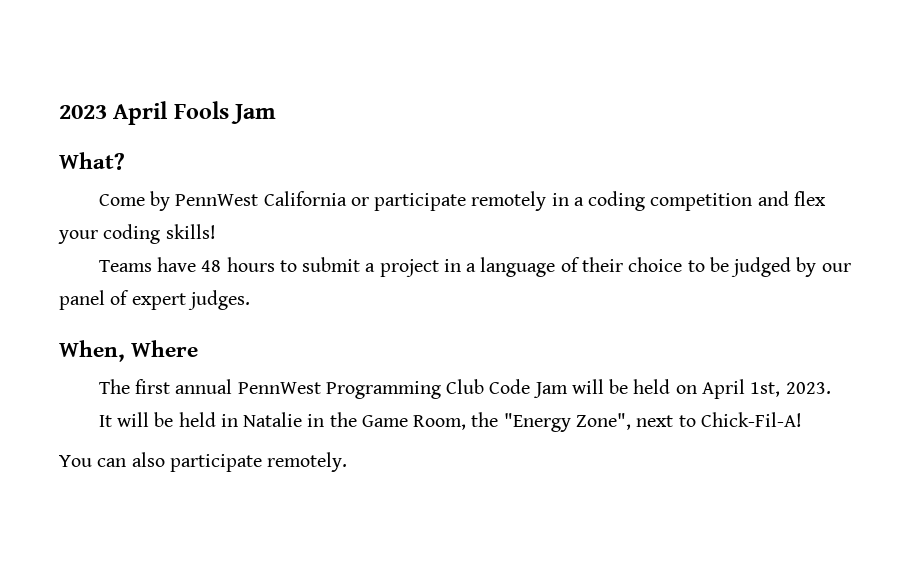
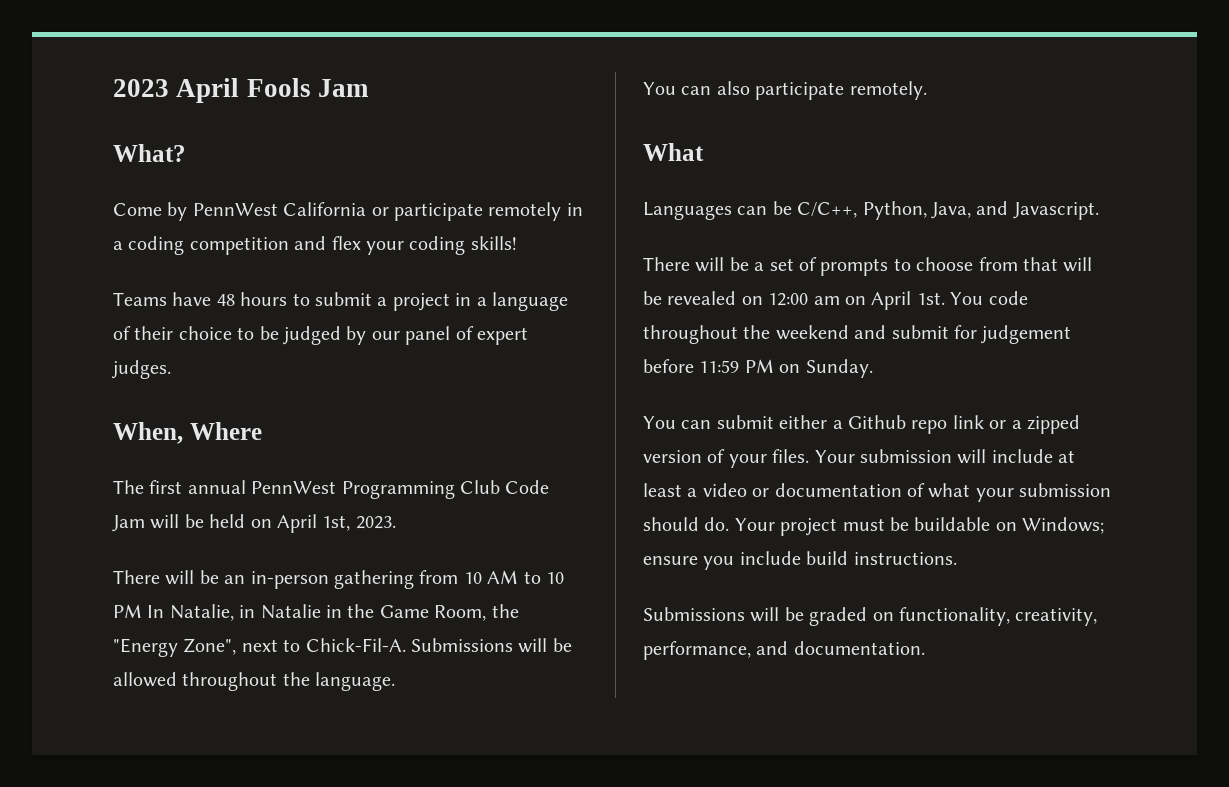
[98,412,216,427] It will be held -> [113,570,564,589] [113,604,234,621] There will be an in-person gathering from 10 AM to 10 PM In Natalie,
[700,412,802,427] Chick-Fil-A! -> [305,638,572,653] [113,672,396,691] Chick-Fil-A. Submissions will be allowed throughout the language.
(348, 462) none -> [643,143,704,161] [643,201,1099,220] [643,257,1093,276] [643,291,1028,310] [643,325,1072,344] [643,359,873,378] [643,415,1080,434] [643,449,1076,468] [643,483,1112,502] [643,517,1105,536] [643,551,957,570] [643,607,1098,626] [643,641,925,660] // What // Languages can be C/C++, Python, Java, and Javascript. // There will be a set of prompts to choose from that will be revealed on 12:00 am on April 1st. You code throughout the weekend and submit for judgement before 11:59 PM on Sunday. // You can submit either a Github repo link or a zipped version of your files. Your submission will include at least a video or documentation of what your submission should do. Your project must be buildable on Windows; ensure you include build instructions. // Submissions will be graded on functionality, creativity, performance, and documentation.

